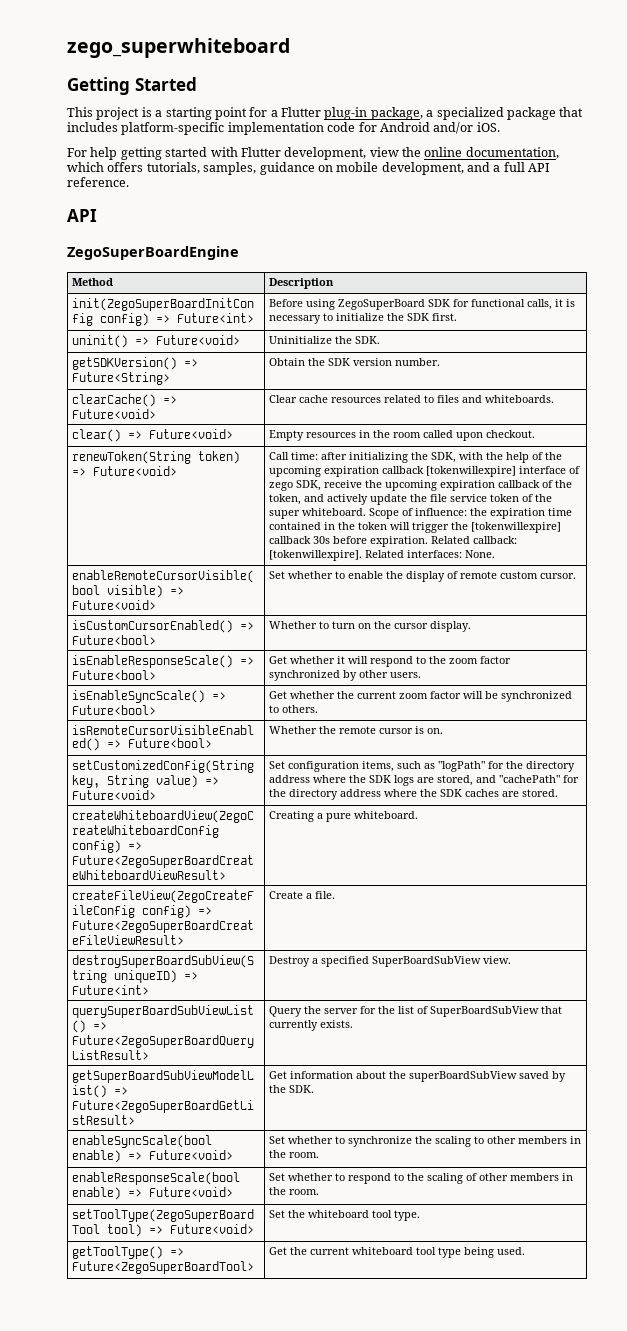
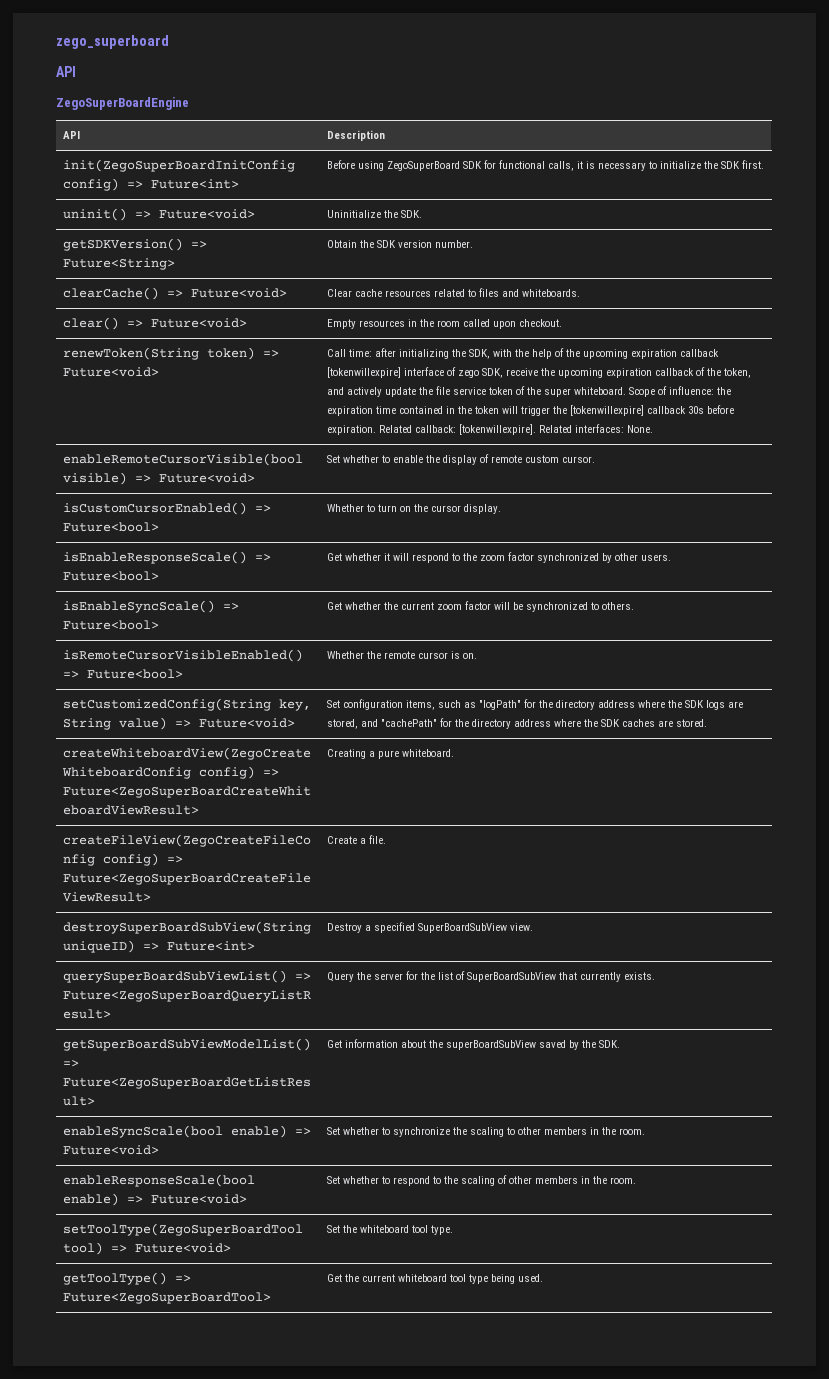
[67,38,290,58] [67,77,197,95] [67,107,584,120] [67,122,500,135] [67,147,559,160] [67,162,551,175] [67,177,129,187] zego_superwhiteboard // Getting Started // This project is a starting point for a Flutter plug-in package, a specialized package that includes platform-specific implementation code for Android and/or iOS. // For help getting started with Flutter development, view the online documentation, which offers tutorials, samples, guidance on mobile development, and a full API reference. -> [56,35,169,49] zego_superboard
[72,278,114,286] Method -> [63,131,81,139] API

